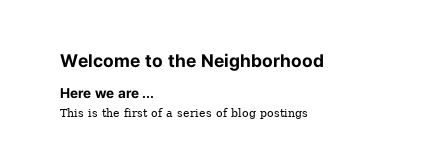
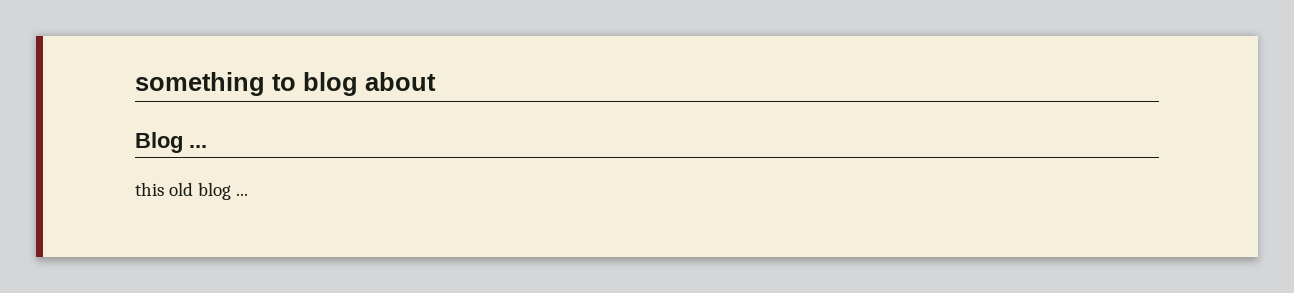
[60,53,324,71] [60,88,155,99] [60,108,308,119] Welcome to the Neighborhood // Here we are ... // This is the first of a series of blog postings -> [135,72,436,96] [135,132,207,153] [135,182,249,200] something to blog about // Blog ... // this old blog ...

